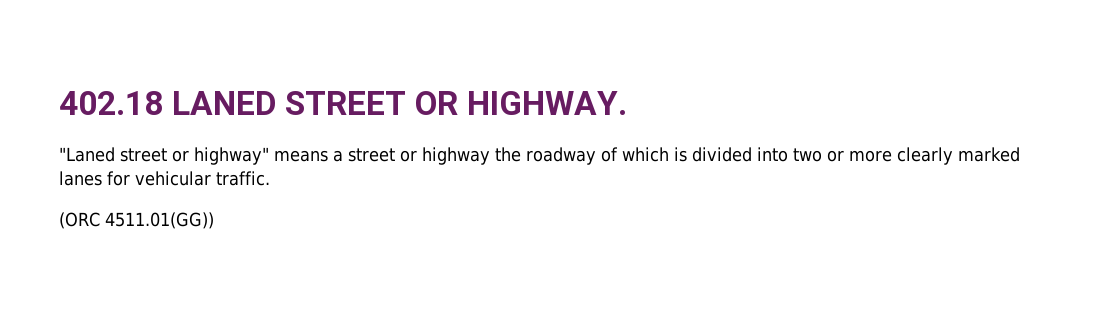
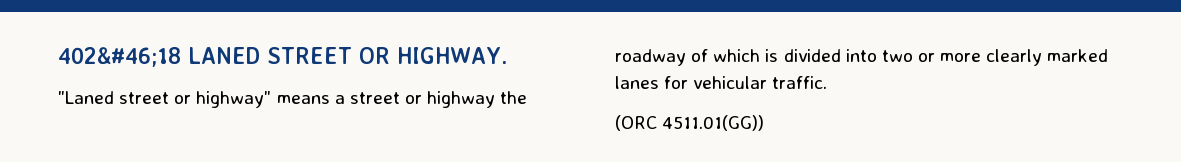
[59,91,163,115] 402.18 -> [58,47,181,67] 402&#46;18

